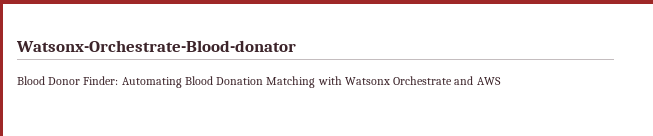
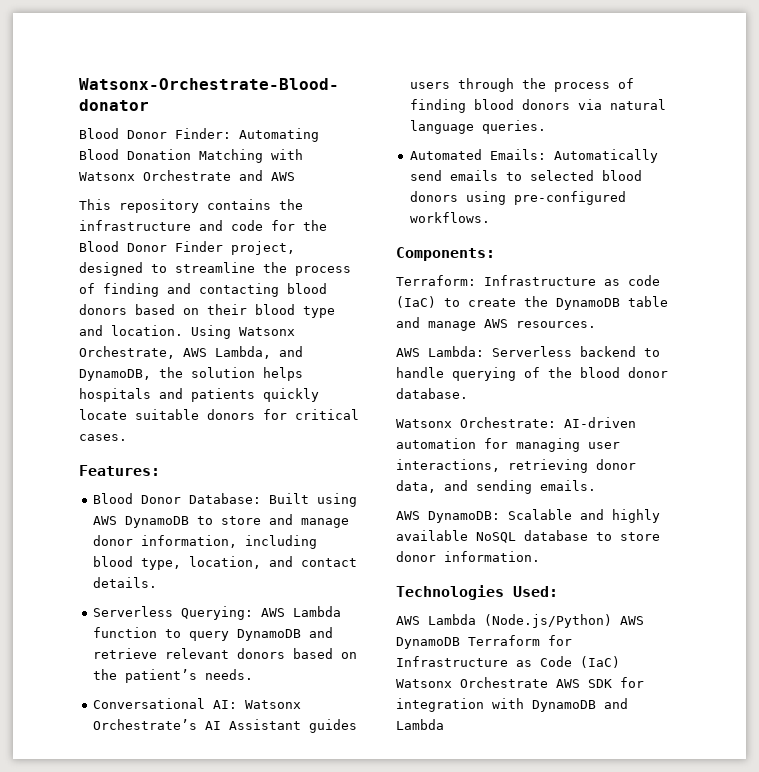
(501, 81) none -> [79,199,303,213] [79,220,327,231] [79,241,295,255] [79,262,351,276] [79,283,327,297] [79,304,335,318] [79,325,295,339] [79,346,303,359] [79,367,303,381] [79,388,319,402] [79,409,359,420] [79,434,127,441] [79,465,160,476] [92,493,357,507] [92,514,349,528] [92,535,317,549] [92,556,357,570] [92,577,157,588] [92,606,341,620] [92,627,333,641] [92,648,357,659] [92,669,253,683] [92,698,301,709] [92,719,357,733] [409,78,634,92] [409,99,666,113] [409,120,546,134] [409,149,658,163] [409,170,642,181] [409,191,626,205] [409,212,490,223] [396,247,495,261] [396,275,660,286] [396,296,668,310] [396,317,596,331] [396,346,660,357] [396,367,668,381] [396,388,468,399] [396,417,636,428] [396,438,620,452] [396,459,636,473] [396,480,596,494] [396,509,660,523] [396,530,660,543] [396,551,540,562] [396,585,558,600] [396,614,644,628] [396,635,572,649] [396,656,620,668] [396,677,644,688] [396,698,628,712] [396,719,444,730] // This repository contains the infrastructure and code for the Blood Donor Finder project, designed to streamline the process of finding and contacting blood donors based on their blood type and location. Using Watsonx Orchestrate, AWS Lambda, and DynamoDB, the solution helps hospitals and patients quickly locate suitable donors for critical cases. // Features: // Blood Donor Database: Built using AWS DynamoDB to store and manage donor information, including blood type, location, and contact details. // Serverless Querying: AWS Lambda function to query DynamoDB and retrieve relevant donors based on the patient’s needs. // Conversational AI: Watsonx Orchestrate’s AI Assistant guides users through the process of finding blood donors via natural language queries. // Automated Emails: Automatically send emails to selected blood donors using pre-configured workflows. // Components: // Terraform: Infrastructure as code (IaC) to create the DynamoDB table and manage AWS resources. // AWS Lambda: Serverless backend to handle querying of the blood donor database. // Watsonx Orchestrate: AI-driven automation for managing user interactions, retrieving donor data, and sending emails. // AWS DynamoDB: Scalable and highly available NoSQL database to store donor information. // Technologies Used: // AWS Lambda (Node.js/Python) AWS DynamoDB Terraform for Infrastructure as Code (IaC) Watsonx Orchestrate AWS SDK for integration with DynamoDB and Lambda

